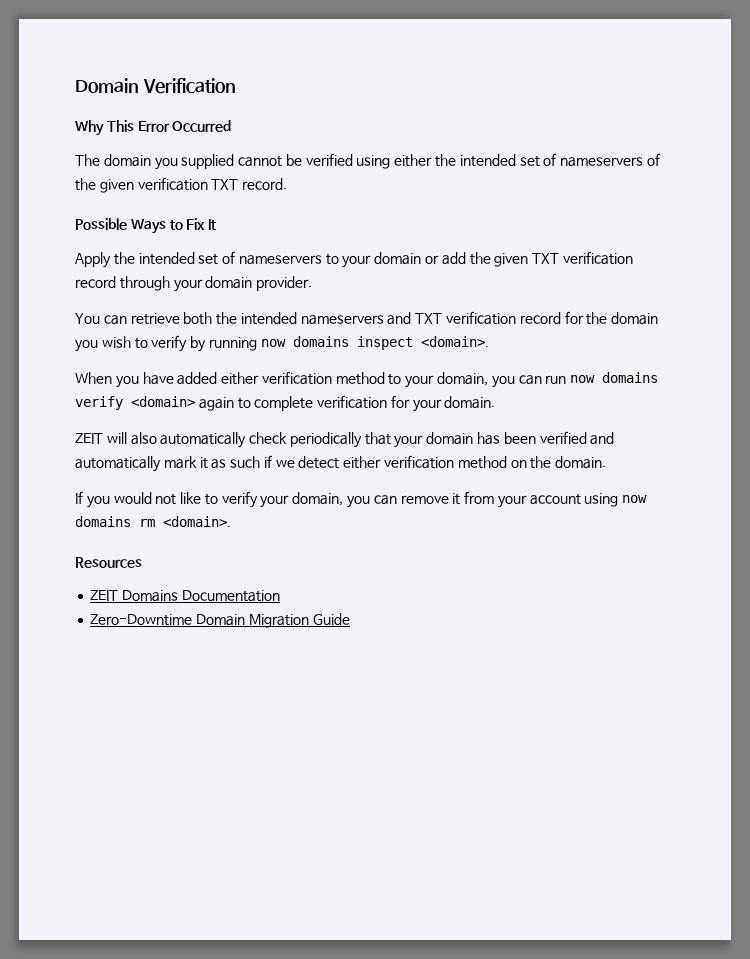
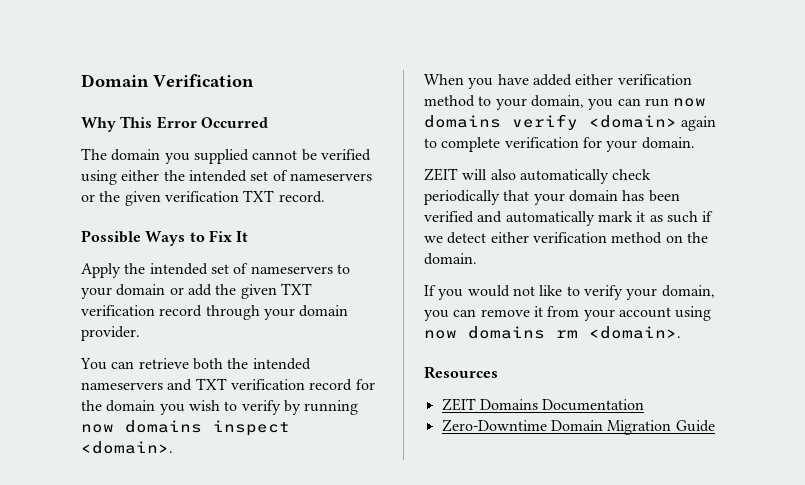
[646,153,660,166] of -> [81,194,95,202] or

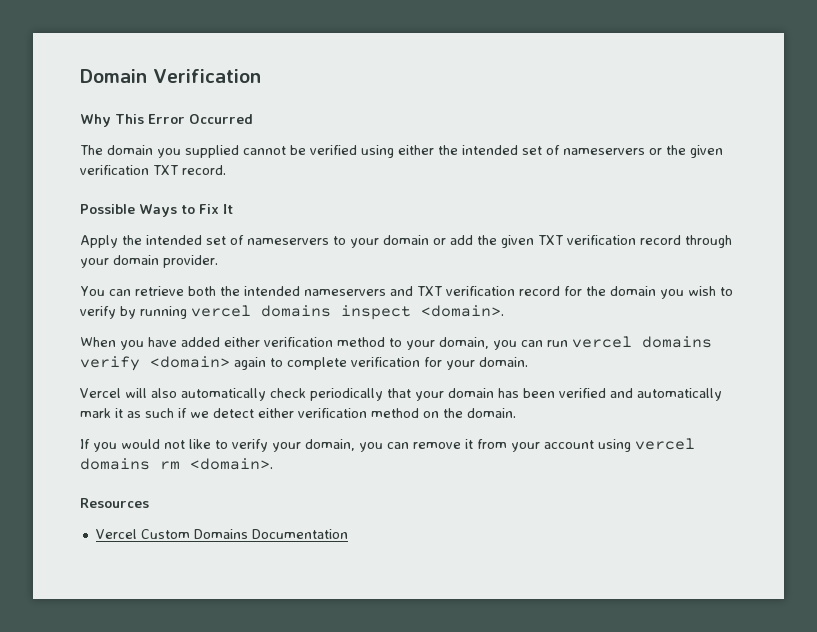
[81,424,114,433] now -> [191,305,251,317] vercel
[673,98,707,107] now -> [572,336,632,348] vercel
[424,168,458,181] ZEIT -> [80,388,121,398] Vercel
[424,330,457,339] now -> [635,438,695,450] vercel
[441,398,476,411] ZEIT -> [95,529,190,539] Vercel Custom
[441,419,715,435] // Zero-Downtime Domain Migration Guide -> (348, 534) none

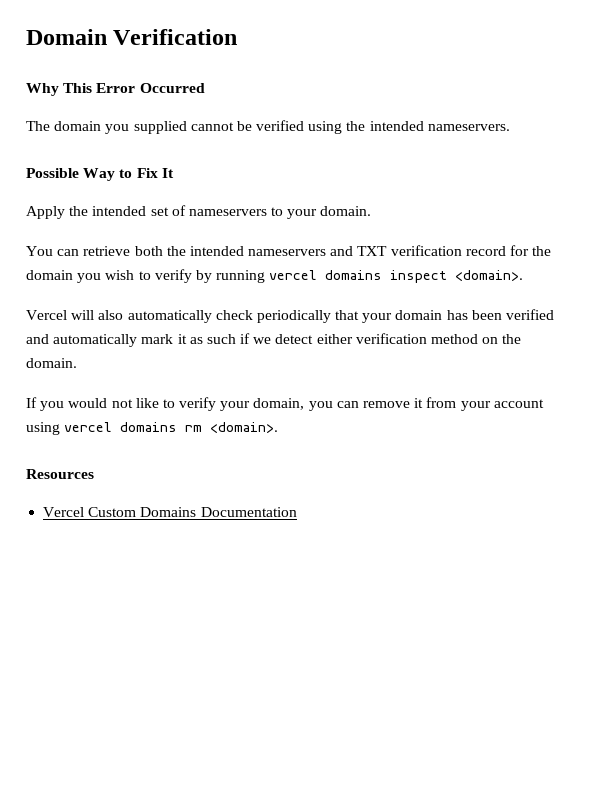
[398,145,723,158] [80,165,226,175] either the intended set of nameservers or the given verification TXT record. -> [346,121,510,131] the intended nameservers.
[139,204,177,217] Ways -> [83,168,116,181] Way
[383,235,732,248] [80,255,218,268] domain or add the given TXT verification record through your domain provider. -> [320,206,372,216] domain.
[80,336,712,350] [80,356,528,371] // When you have added either verification method to your domain, you can run vercel domains verify <domain> again to complete verification for your domain. -> (524, 275) none

